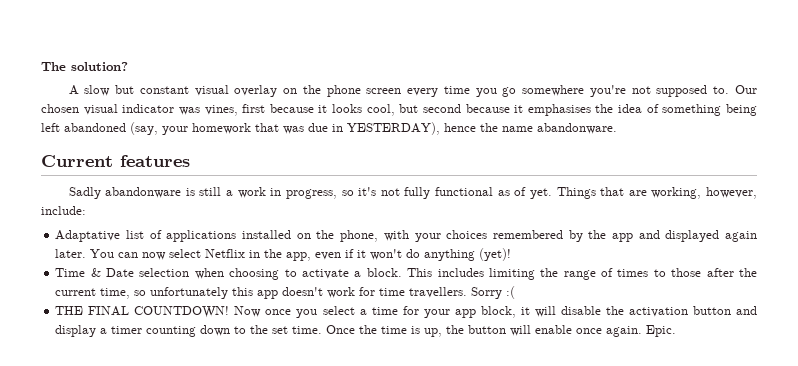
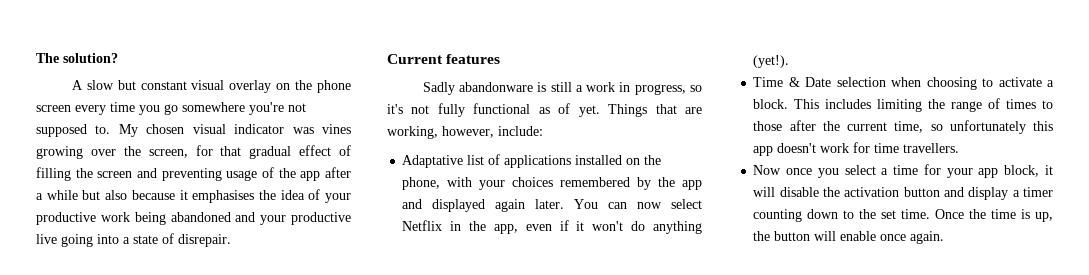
[734,85,757,94] Our -> [118,124,138,137] My
[204,104,461,116] vines, first because it looks cool, but second -> [322,124,351,134] [36,145,351,159] [36,167,351,181] [36,190,128,200] vines growing over the screen, for that gradual effect of filling the screen and preventing usage of the app after a while but also
[662,104,758,116] [41,122,617,135] something being left abandoned (say, your homework that was due in YESTERDAY), hence the name abandonware. -> [324,193,351,203] [36,212,351,225] [36,233,231,247] your productive work being abandoned and your productive live going into a state of disrepair.
[479,248,512,261] (yet)! -> [753,55,790,68] (yet!).
[471,286,516,299] [55,306,230,318] Sorry :( // THE FINAL COUNTDOWN! -> (960, 148) //
[646,325,677,337] Epic. -> (945, 237) none

